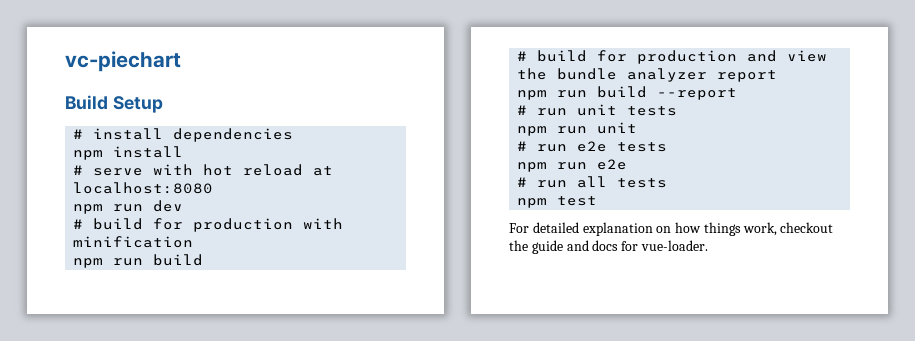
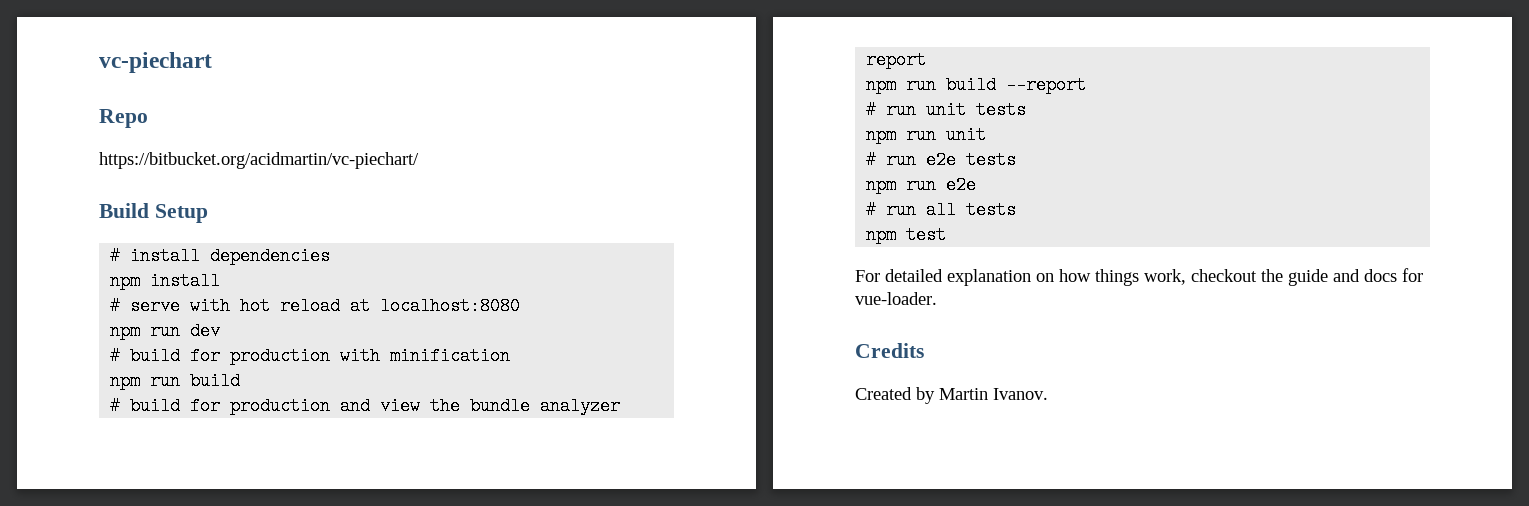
(181, 61) none -> [99,109,148,128] [99,152,419,169] // Repo // https://bitbucket.org/acidmartin/vc-piechart/
(708, 245) none -> [855,343,924,358] [855,387,1048,404] // Credits // Created by Martin Ivanov.

